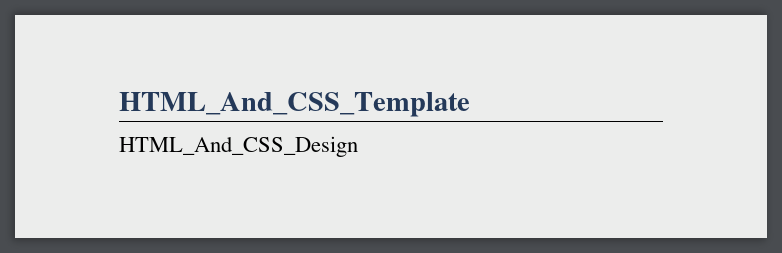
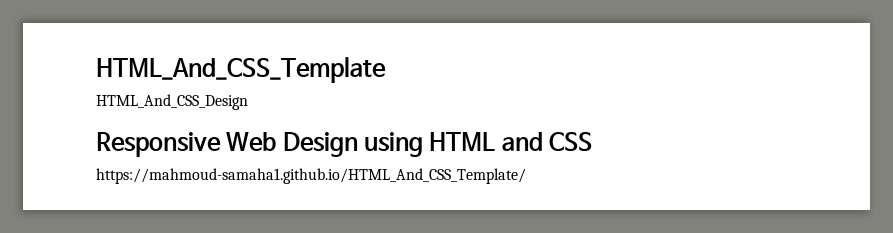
(358, 146) none -> [96,132,593,157] [96,168,526,184] // Responsive Web Design using HTML and CSS // https://mahmoud-samaha1.github.io/HTML_And_CSS_Template/

